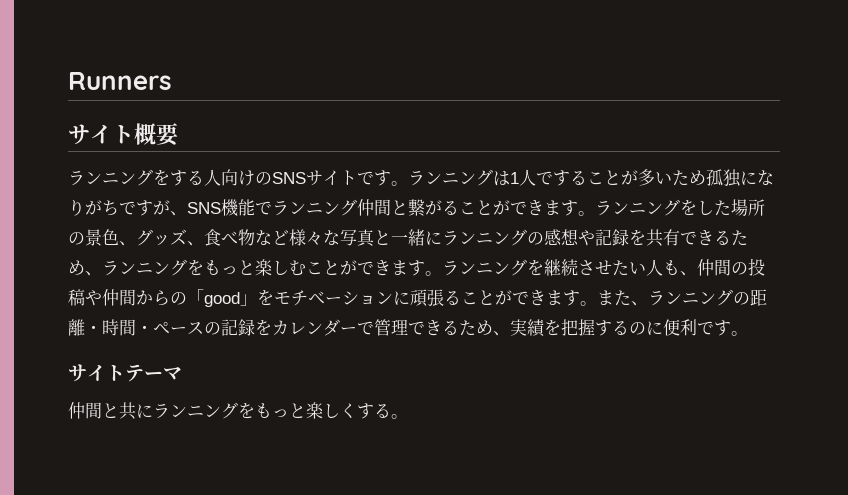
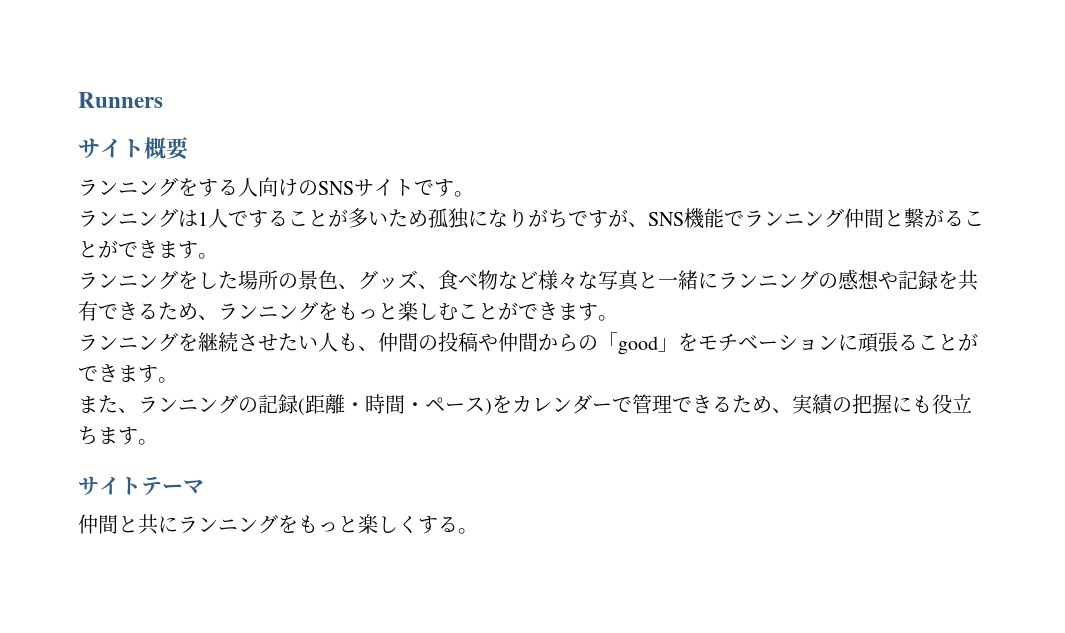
(408, 183) none -> (474, 194) //
(595, 213) none -> (218, 256) //
(442, 273) none -> (618, 318) //
(597, 303) none -> (178, 380) //
(750, 298) none -> [258,394,305,416] 記録(
[204,319,255,336] の記録 -> [485,398,492,416] )
[544,319,714,336] を把握するのに便利で -> [832,394,972,414] [78,426,118,445] の把握にも役立ちま

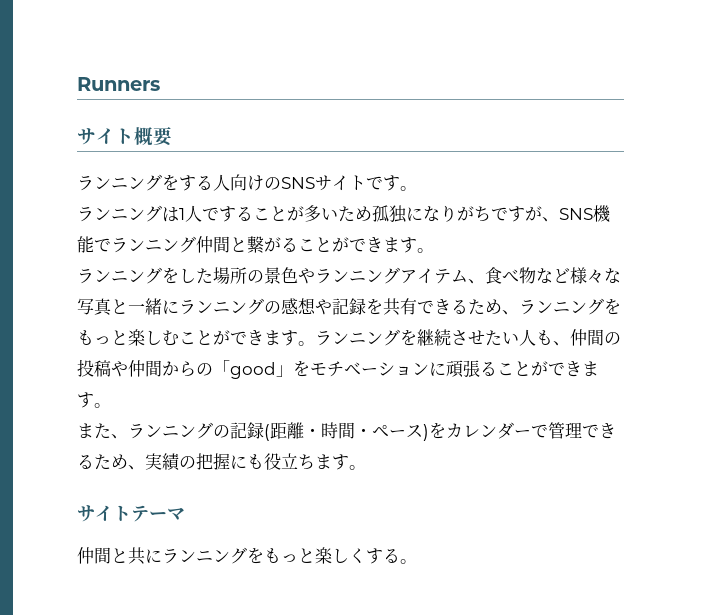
[338,270,418,290] 、グッズ -> [298,267,468,284] やランニングアイテム
(618, 318) // -> (315, 343) none

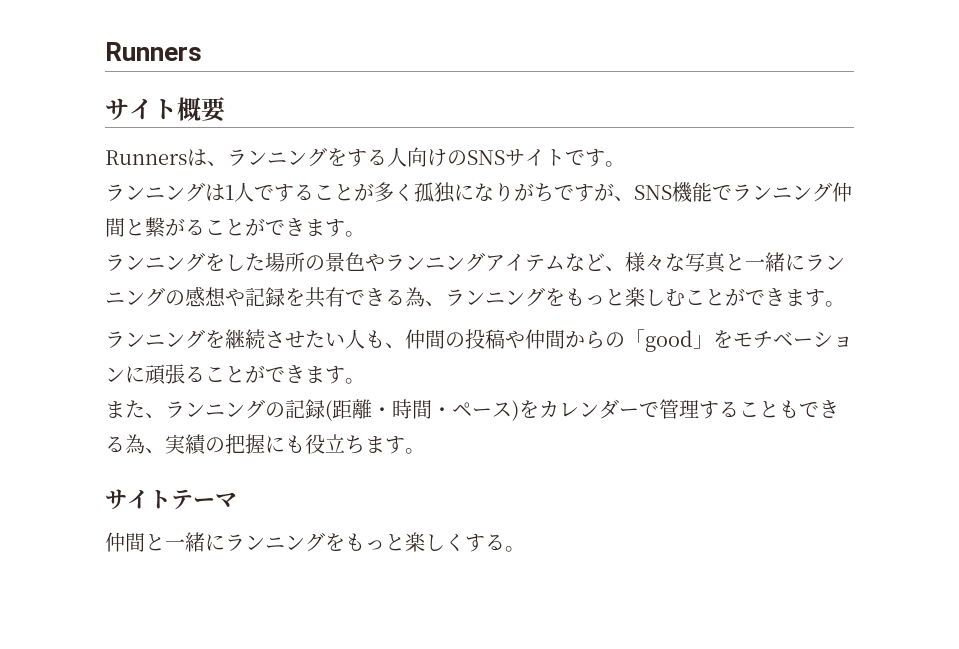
(172, 136) none -> [105,149,227,166] Runnersは、
[321,206,372,222] いため -> [394,183,414,201] く
[468,267,570,284] 、食べ物など -> [565,253,625,271] など、
[468,299,502,315] ため -> [405,287,425,307] 為
(315, 343) none -> (845, 304) //
[582,423,616,439] [77,454,128,470] できるため -> [699,400,839,419] [105,434,145,454] することもできる為
[128,547,145,565] 共 -> [165,532,205,552] 一緒

